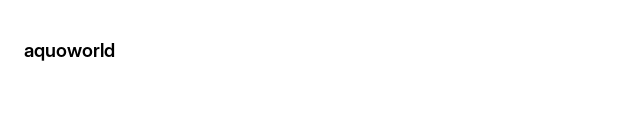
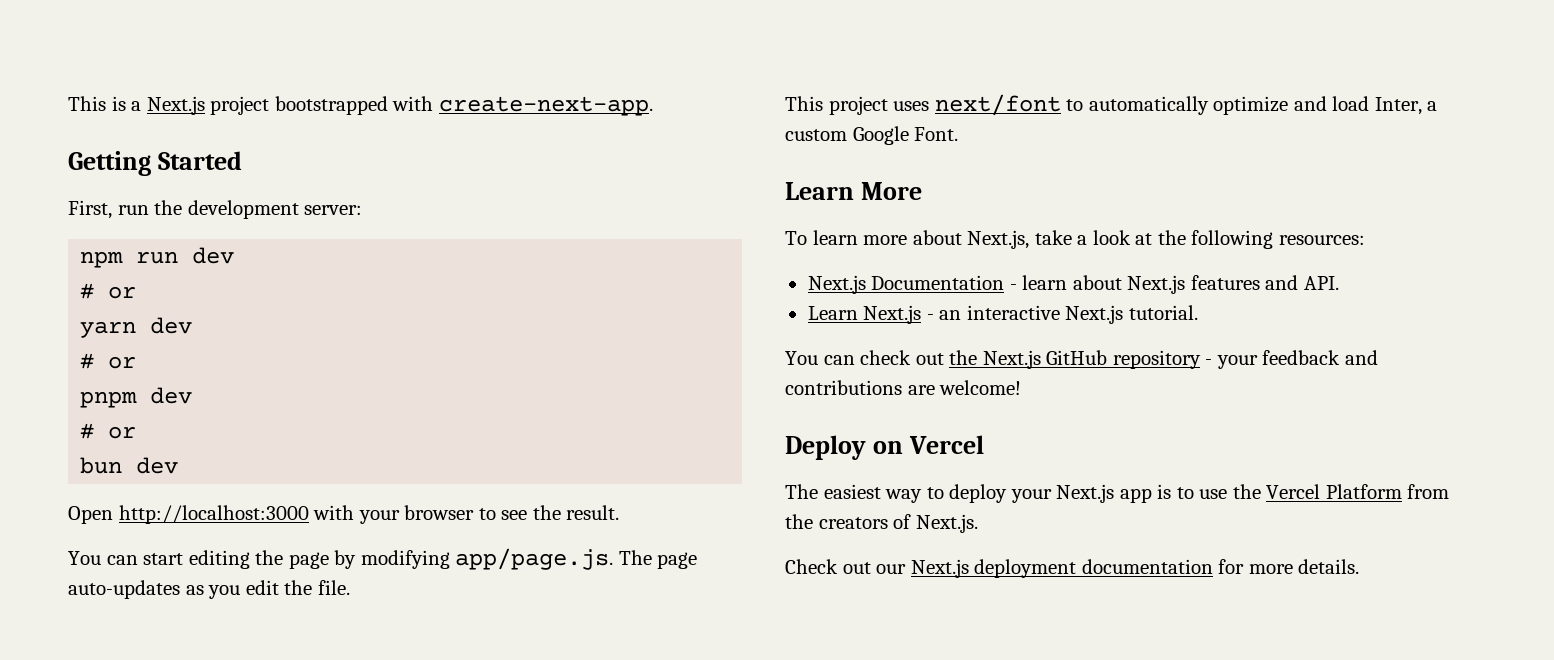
[24,43,115,61] aquoworld -> [68,96,653,116] [68,151,242,176] [68,200,363,219] [80,247,235,268] [80,283,137,299] [80,317,193,338] [80,353,137,369] [80,387,193,408] [80,423,137,439] [80,457,179,474] [68,505,620,524] [68,548,698,570] [68,580,350,599] [785,94,1438,116] [785,126,959,145] [785,182,922,200] [785,230,1365,249] [807,275,1339,294] [807,305,1198,324] [785,350,1378,369] [785,380,1022,395] [785,435,984,460] [785,484,1450,503] [785,514,978,533] [785,559,1360,578] This is a Next.js project bootstrapped with create-next-app. // Getting Started // First, run the development server: // npm run dev // # or // yarn dev // # or // pnpm dev // # or // bun dev // Open http://localhost:3000 with your browser to see the result. // You can start editing the page by modifying app/page.js. The page auto-updates as you edit the file. // This project uses next/font to automatically optimize and load Inter, a custom Google Font. // Learn More // To learn more about Next.js, take a look at the following resources: // Next.js Documentation - learn about Next.js features and API. // Learn Next.js - an interactive Next.js tutorial. // You can check out the Next.js GitHub repository - your feedback and contributions are welcome! // Deploy on Vercel // The easiest way to deploy your Next.js app is to use the Vercel Platform from the creators of Next.js. // Check out our Next.js deployment documentation for more details.

